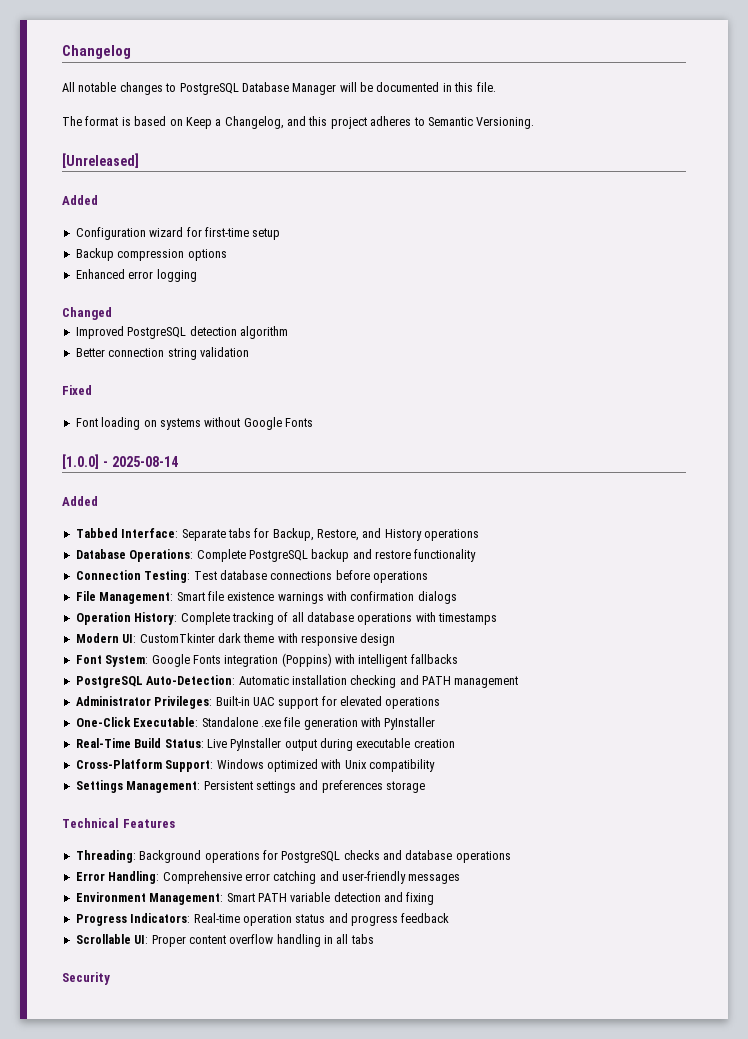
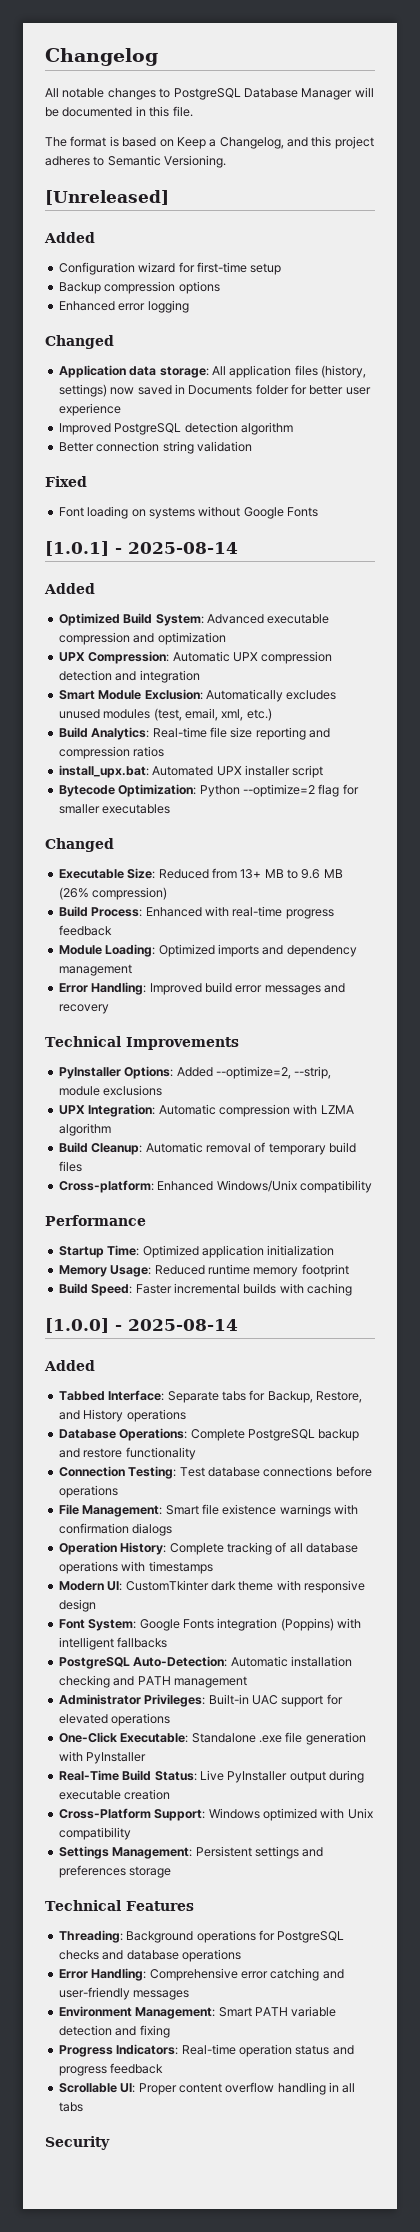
(112, 313) none -> [58,365,366,378] [58,384,371,397] [58,403,121,416] // Application data storage: All application files (history, settings) now saved in Documents folder for better user experience
(313, 422) none -> [45,541,238,556] [44,583,95,594] [58,613,330,626] [58,632,226,645] [58,651,333,664] [58,670,200,683] [58,689,337,702] [58,708,272,721] [58,727,330,740] [58,746,165,759] [58,765,324,778] [58,784,359,797] [58,804,171,814] [45,838,114,852] [58,868,343,879] [58,887,168,900] [58,906,334,919] [58,925,112,936] [58,944,357,957] [58,964,132,976] [58,982,345,995] [58,1004,109,1014] [45,1036,239,1050] [58,1066,332,1079] [58,1085,163,1096] [58,1104,354,1117] [58,1123,111,1136] [58,1142,356,1155] [58,1161,82,1172] [58,1180,372,1193] [45,1215,146,1226] [58,1245,335,1258] [58,1264,349,1277] [58,1283,352,1296] // [1.0.1] - 2025-08-14 // Added // Optimized Build System: Advanced executable compression and optimization // UPX Compression: Automatic UPX compression detection and integration // Smart Module Exclusion: Automatically excludes unused modules (test, email, xml, etc.) // Build Analytics: Real-time file size reporting and compression ratios // install_upx.bat: Automated UPX installer script // Bytecode Optimization: Python --optimize=2 flag for smaller executables // Changed // Executable Size: Reduced from 13+ MB to 9.6 MB (26% compression) // Build Process: Enhanced with real-time progress feedback // Module Loading: Optimized imports and dependency management // Error Handling: Improved build error messages and recovery // Technical Improvements // PyInstaller Options: Added --optimize=2, --strip, module exclusions // UPX Integration: Automatic compression with LZMA algorithm // Build Cleanup: Automatic removal of temporary build files // Cross-platform: Enhanced Windows/Unix compatibility // Performance // Startup Time: Optimized application initialization // Memory Usage: Reduced runtime memory footprint // Build Speed: Faster incremental builds with caching

